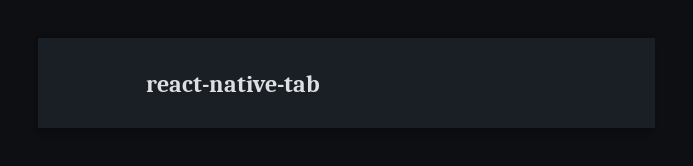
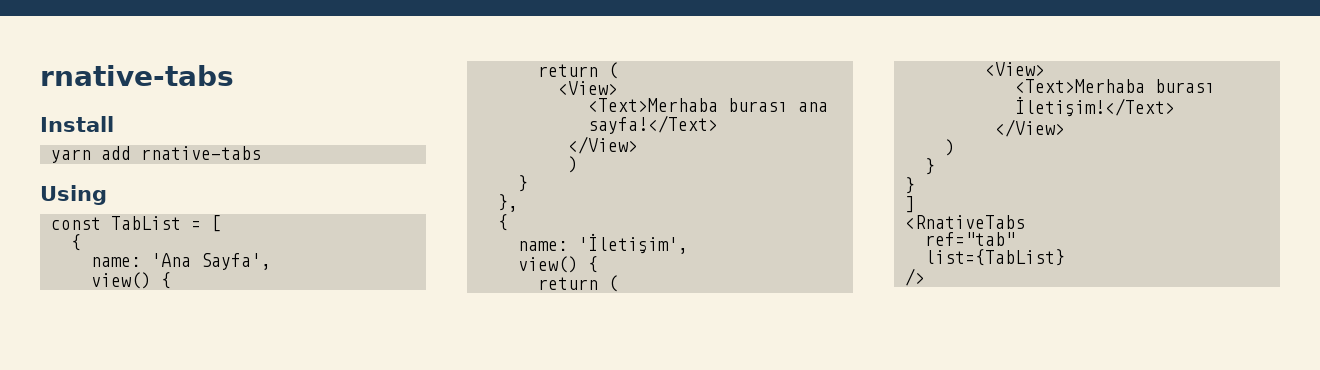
[146,75,320,92] react-native-tab -> [40,65,234,86] [40,116,114,132] [50,146,261,163] [40,185,107,205] [50,215,221,232] [70,234,81,251] [90,253,271,270] [90,272,171,289] [537,62,618,79] [557,81,618,95] [587,98,828,112] [587,115,718,134] [567,136,638,154] [567,156,578,173] [517,175,528,192] [497,194,518,212] [497,214,508,231] [517,233,688,254] [517,256,598,273] [537,275,618,292] [984,62,1045,76] [1014,79,1215,93] [1014,96,1175,117] [994,119,1065,137] [944,139,955,156] [924,158,935,175] [904,177,915,194] [904,196,915,213] [904,215,1025,229] [924,232,1015,246] [924,249,1065,266] [904,268,925,286] rnative-tabs // Install // yarn add rnative-tabs // Using // const TabList = [ // { // name: 'Ana Sayfa', // view() { // return ( // <View> // <Text>Merhaba burası ana sayfa!</Text> // </View> // ) // } // }, // { // name: 'İletişim', // view() { // return ( // <View> // <Text>Merhaba burası İletişim!</Text> // </View> // ) // } // } // ] // <RnativeTabs // ref="tab" // list={TabList} // />

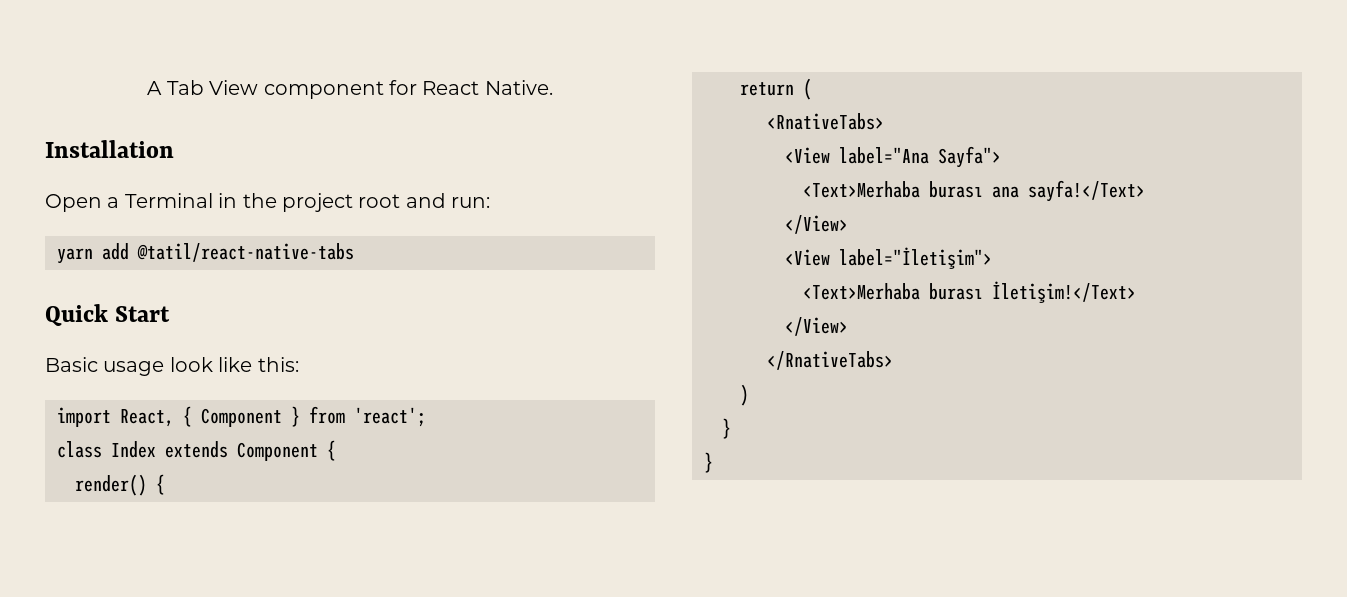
[40,65,234,86] [40,116,114,132] [50,146,261,163] [40,185,107,205] [50,215,221,232] [70,234,81,251] [90,253,271,270] [90,272,171,289] [537,62,618,79] [557,81,618,95] rnative-tabs // Install // yarn add rnative-tabs // Using // const TabList = [ // { // name: 'Ana Sayfa', // view() { // return ( // <View> -> [147,80,553,99] [45,140,174,158] [45,193,491,212] [57,243,354,264] [45,304,171,326] [45,357,299,376] [57,406,426,427] [57,440,336,461] [75,474,165,496] [740,78,812,100] [767,113,884,130] [785,146,1001,168] A Tab View component for React Native. // Installation // Open a Terminal in the project root and run: // yarn add @tatil/react-native-tabs // Quick Start // Basic usage look like this: // import React, { Component } from 'react'; // class Index extends Component { // render() { // return ( // <RnativeTabs> // <View label="Ana Sayfa">
[567,156,578,173] [517,175,528,192] [497,194,518,212] [497,214,508,231] [517,233,688,254] [517,256,598,273] [537,275,618,292] [984,62,1045,76] ) // } // }, // { // name: 'İletişim', // view() { // return ( // <View> -> [785,247,992,269] <View label="İletişim">
(1065, 128) none -> [767,351,893,370] // </RnativeTabs>
[904,196,915,213] [904,215,1025,229] [924,232,1015,246] [924,249,1065,266] [904,268,925,286] // ] // <RnativeTabs // ref="tab" // list={TabList} // /> -> (713, 462) none

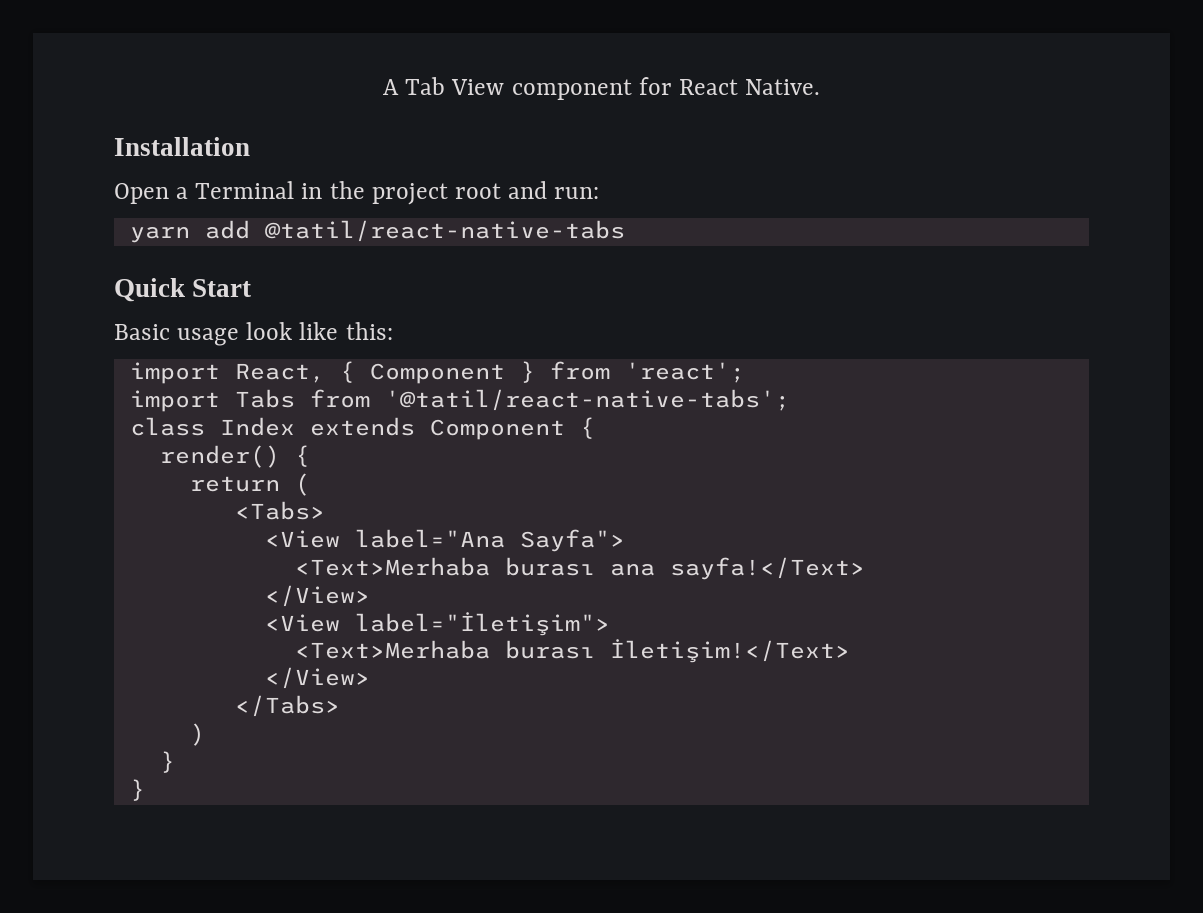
(426, 417) none -> [129,389,790,412] // import Tabs from '@tatil/react-native-tabs';
[767,113,884,130] <RnativeTabs> -> [234,501,325,520] <Tabs>
[767,351,893,370] </RnativeTabs> -> [234,695,340,717] </Tabs>

